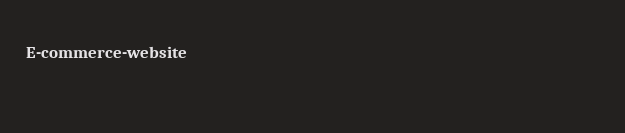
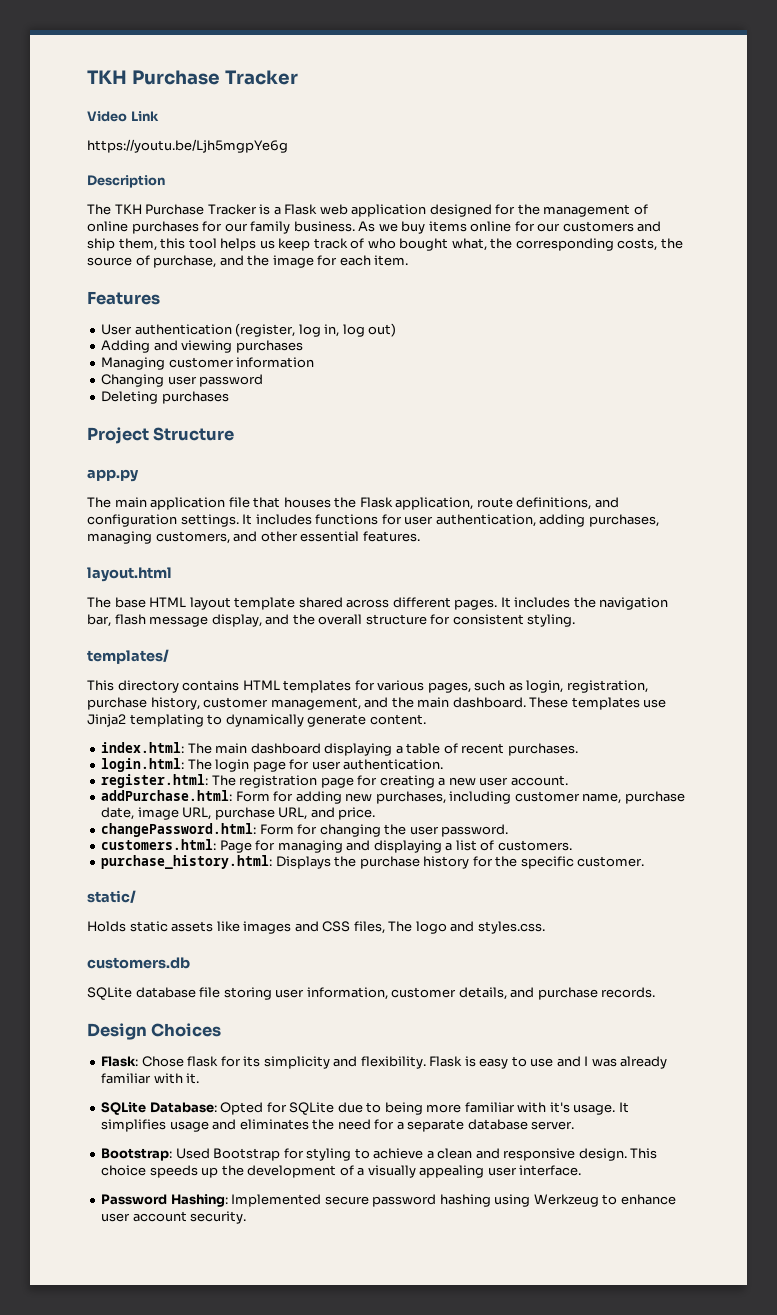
[26,46,187,58] E-commerce-website -> [87,70,298,85] [87,111,159,122] [87,139,288,153] [87,175,165,188] [87,204,648,217] [87,221,662,234] [87,238,683,251] [87,255,409,268] [87,291,160,305] [101,323,397,337] [101,340,303,353] [101,357,315,370] [101,374,264,387] [101,391,229,404] [87,427,235,444] [87,469,139,482] [87,497,619,510] [87,514,659,527] [87,531,420,544] [87,567,172,582] [87,597,669,610] [87,614,576,627] [87,649,169,664] [87,680,648,693] [87,697,667,710] [87,714,426,727] [101,742,578,756] [101,758,444,772] [101,774,568,788] [101,790,685,804] [101,807,376,820] [101,823,509,837] [101,839,572,853] [101,855,645,869] [87,890,136,903] [87,921,545,934] [87,957,190,969] [87,987,656,1000] [87,1023,222,1040] [101,1056,668,1069] [101,1073,200,1084] [101,1102,629,1115] [101,1119,575,1132] [101,1148,658,1161] [101,1165,582,1178] [101,1194,676,1207] [101,1211,247,1224] TKH Purchase Tracker // Video Link // https://youtu.be/Ljh5mgpYe6g // Description // The TKH Purchase Tracker is a Flask web application designed for the management of online purchases for our family business. As we buy items online for our customers and ship them, this tool helps us keep track of who bought what, the corresponding costs, the source of purchase, and the image for each item. // Features // User authentication (register, log in, log out) // Adding and viewing purchases // Managing customer information // Changing user password // Deleting purchases // Project Structure // app.py // The main application file that houses the Flask application, route definitions, and configuration settings. It includes functions for user authentication, adding purchases, managing customers, and other essential features. // layout.html // The base HTML layout template shared across different pages. It includes the navigation bar, flash message display, and the overall structure for consistent styling. // templates/ // This directory contains HTML templates for various pages, such as login, registration, purchase history, customer management, and the main dashboard. These templates use Jinja2 templating to dynamically generate content. // index.html: The main dashboard displaying a table of recent purchases. // login.html: The login page for user authentication. // register.html: The registration page for creating a new user account. // addPurchase.html: Form for adding new purchases, including customer name, purchase date, image URL, purchase URL, and price. // changePassword.html: Form for changing the user password. // customers.html: Page for managing and displaying a list of customers. // purchase_history.html: Displays the purchase history for the specific customer. // static/ // Holds static assets like images and CSS files, The logo and styles.css. // customers.db // SQLite database file storing user information, customer details, and purchase records. // Design Choices // Flask: Chose flask for its simplicity and flexibility. Flask is easy to use and I was already familiar with it. // SQLite Database: Opted for SQLite due to being more familiar with it's usage. It simplifies usage and eliminates the need for a separate database server. // Bootstrap: Used Bootstrap for styling to achieve a clean and responsive design. This choice speeds up the development of a visually appealing user interface. // Password Hashing: Implemented secure password hashing using Werkzeug to enhance user account security.

